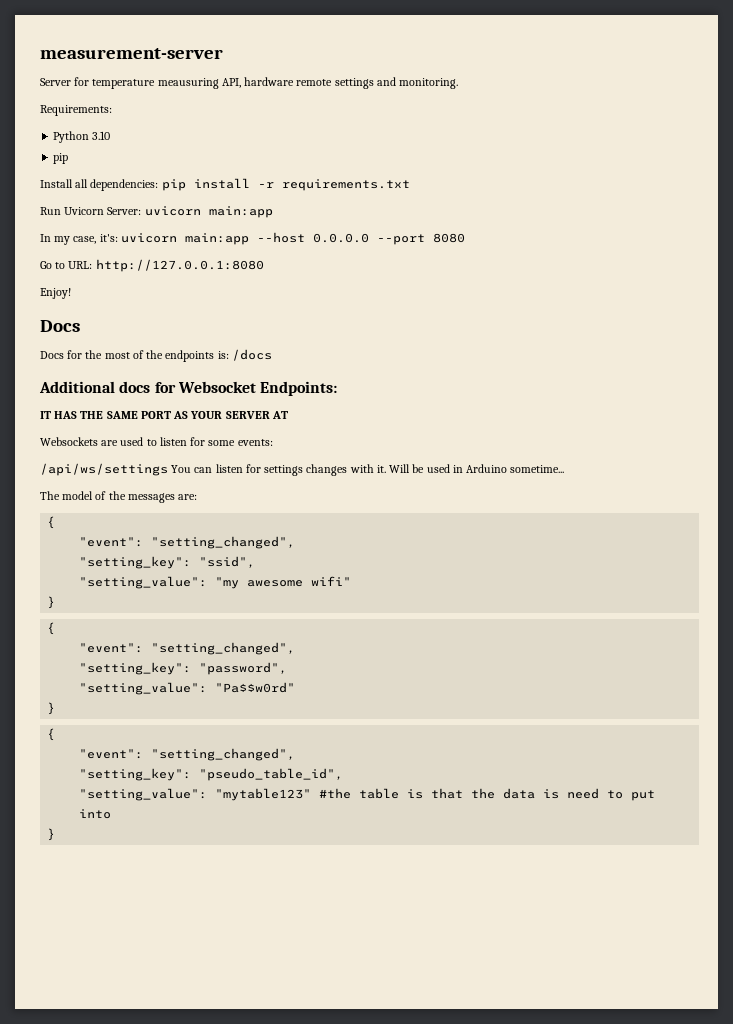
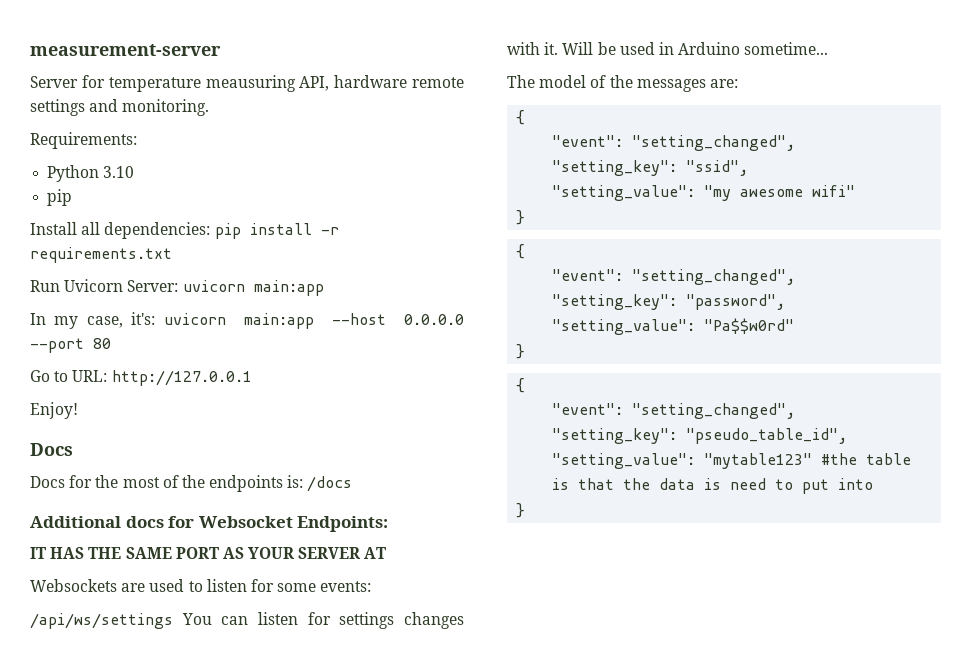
[432,233,465,243] 8080 -> [93,338,111,349] 80
[95,259,264,272] http://127.0.0.1:8080 -> [111,370,252,386] http://127.0.0.1

